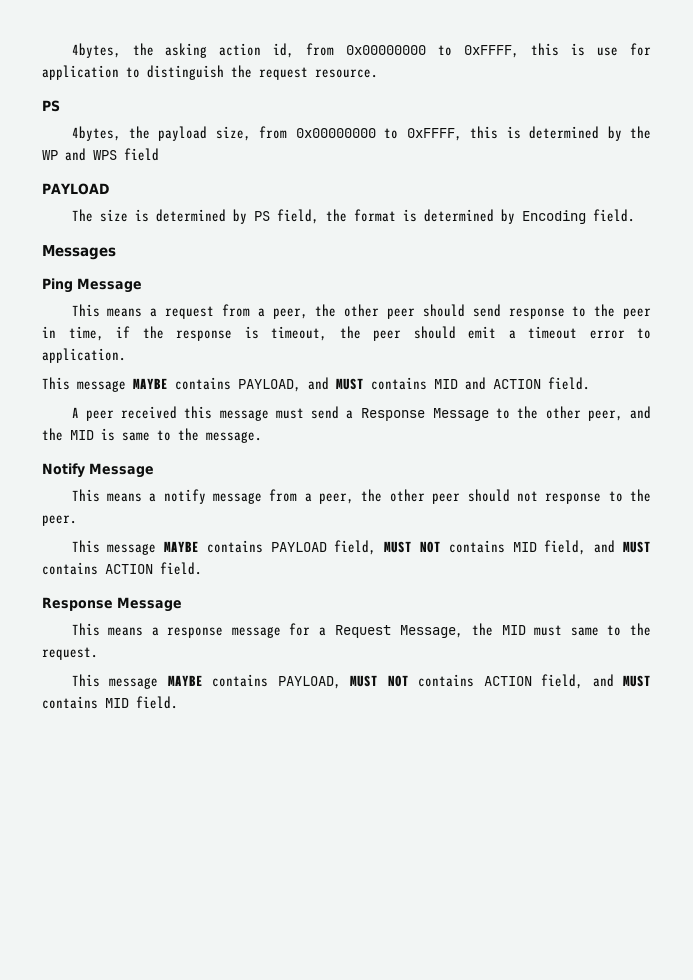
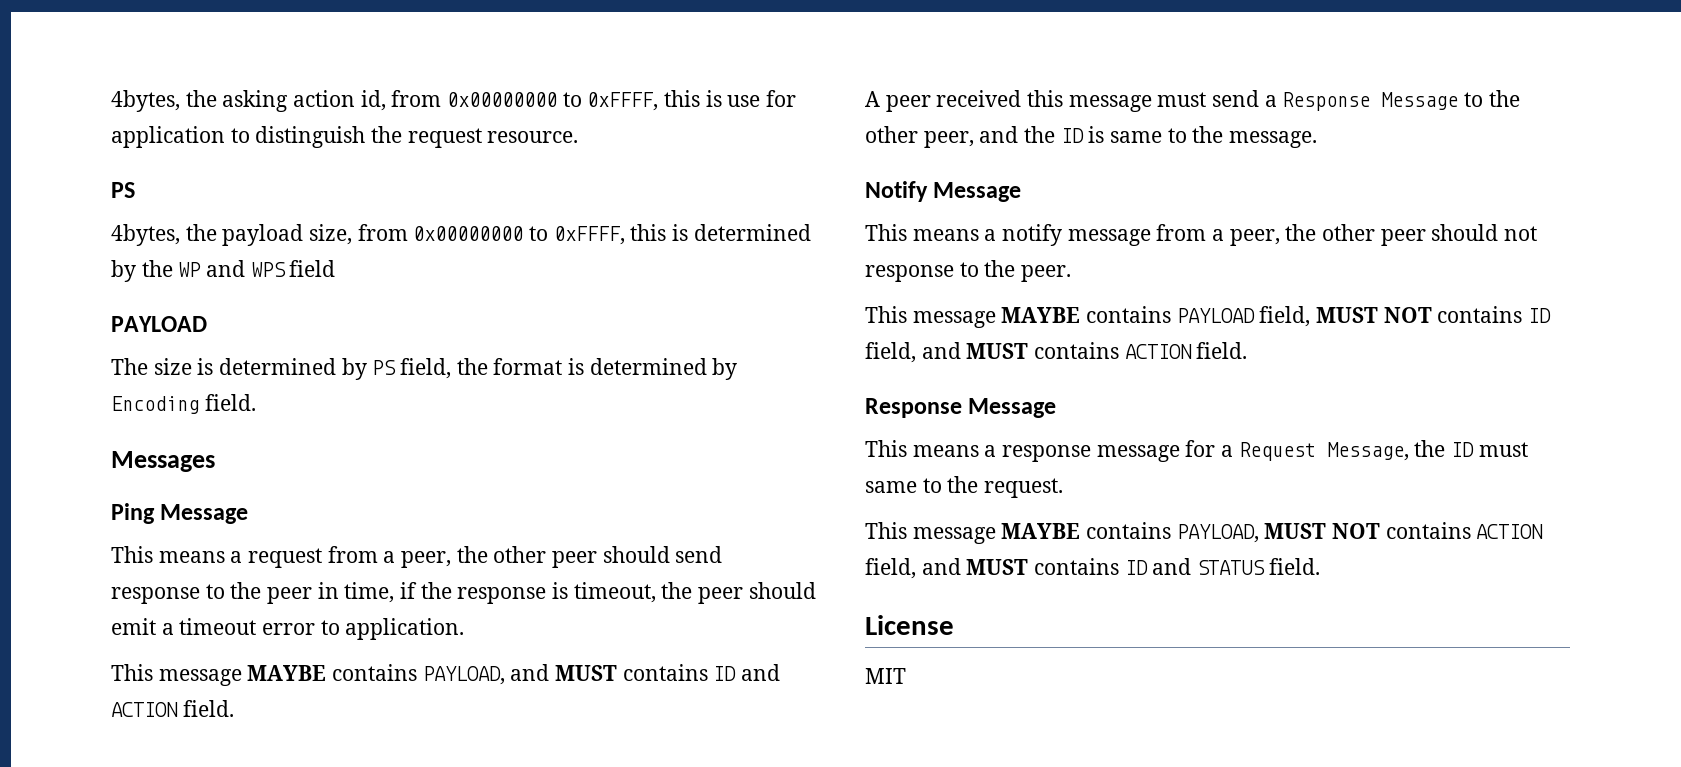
[434,379,458,389] MID -> [713,666,737,681] ID
[70,430,94,440] MID -> [1060,128,1084,143] ID
[512,542,537,552] MID -> [1528,308,1552,323] ID
[501,625,526,635] MID -> [1451,442,1475,457] ID
[105,696,178,709] MID field. -> [1124,558,1320,575] [865,615,954,635] [865,668,906,684] ID and STATUS field. // License // MIT

